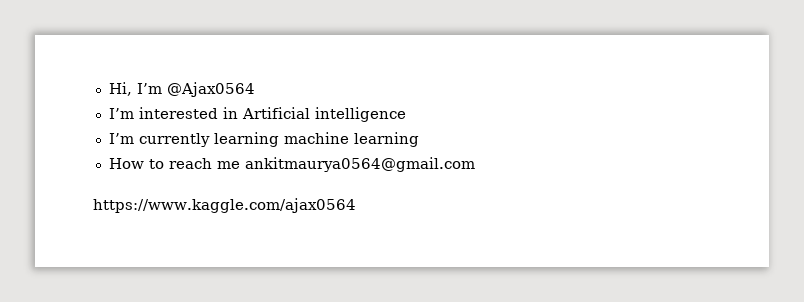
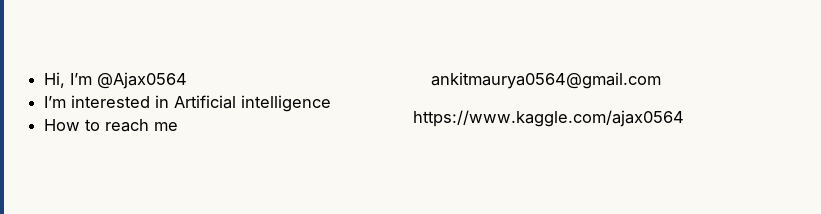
[108,132,419,147] // I’m currently learning machine learning -> (332, 103) none

